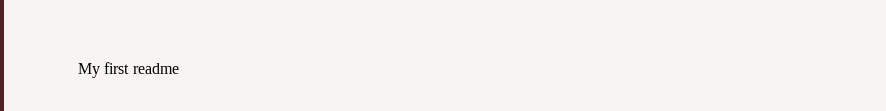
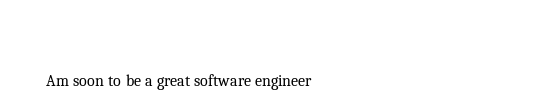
[78,62,179,78] My first readme -> [46,74,313,90] Am soon to be a great software engineer

